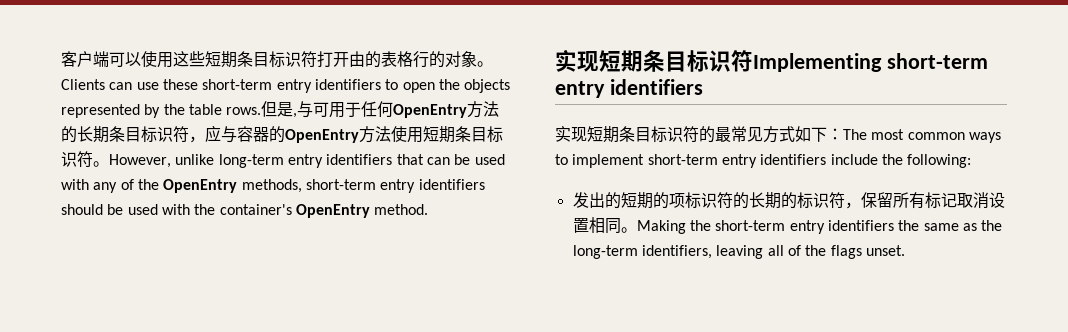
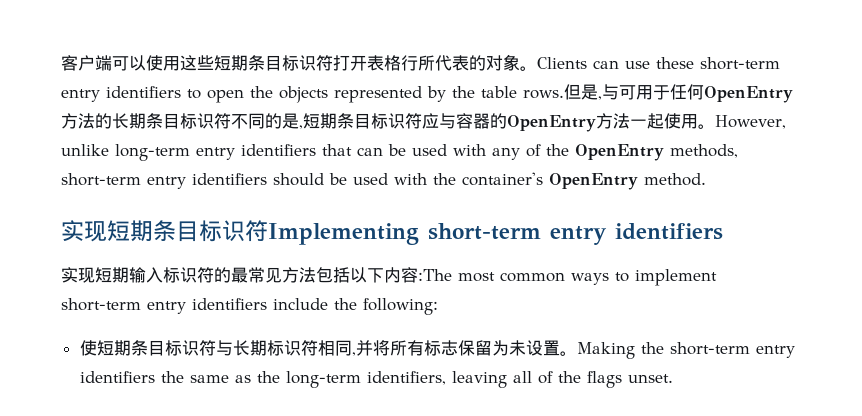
[349,51,429,68] 由的表格行 -> [367,55,469,71] 表格行所代表
[189,136,205,143] ， -> [231,113,422,129] 不同的是,短期条目标识符
[391,126,503,143] [61,151,93,168] 使用短期条目标识符 -> [630,113,698,129] 一起使用
[619,126,651,142] 条目 -> [129,267,163,283] 输入
[779,126,867,142] 式如下：The -> [299,267,452,283] 法包括以下内容:The
[572,192,1005,209] [572,217,621,234] 发出的短期的项标识符的长期的标识符，保留所有标记取消设置相同 -> [79,340,560,356] 使短期条目标识符与长期标识符相同,并将所有标志保留为未设置

